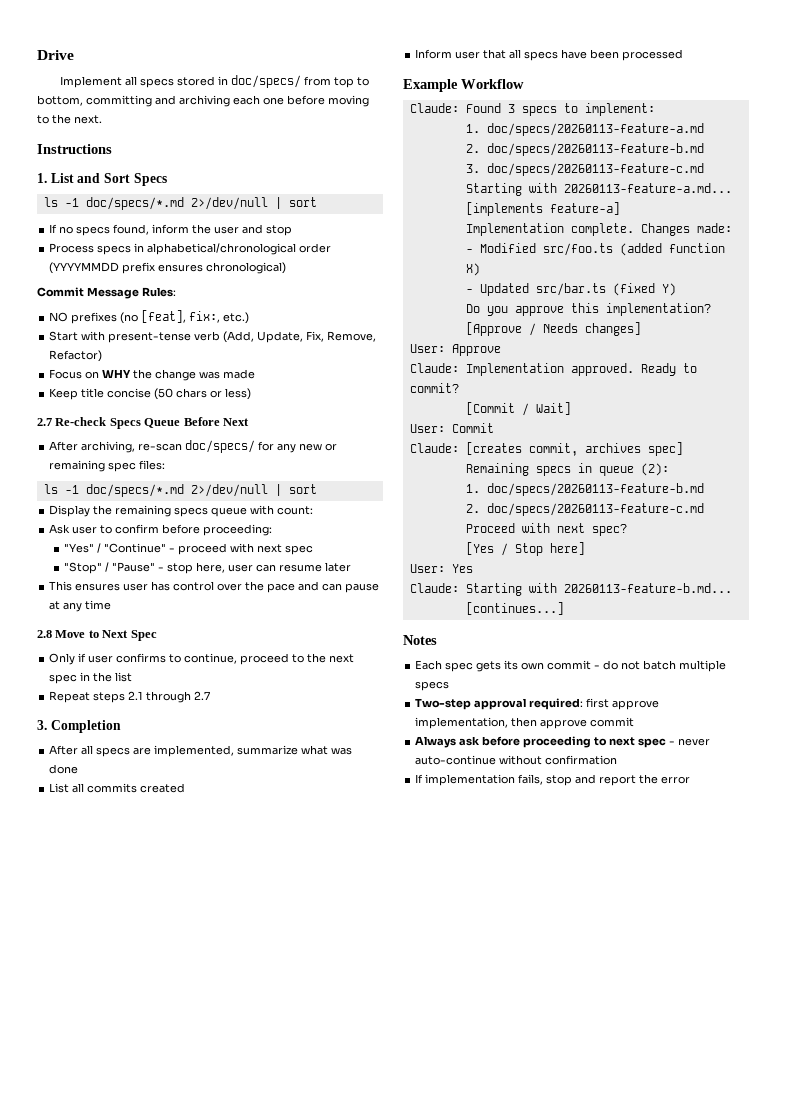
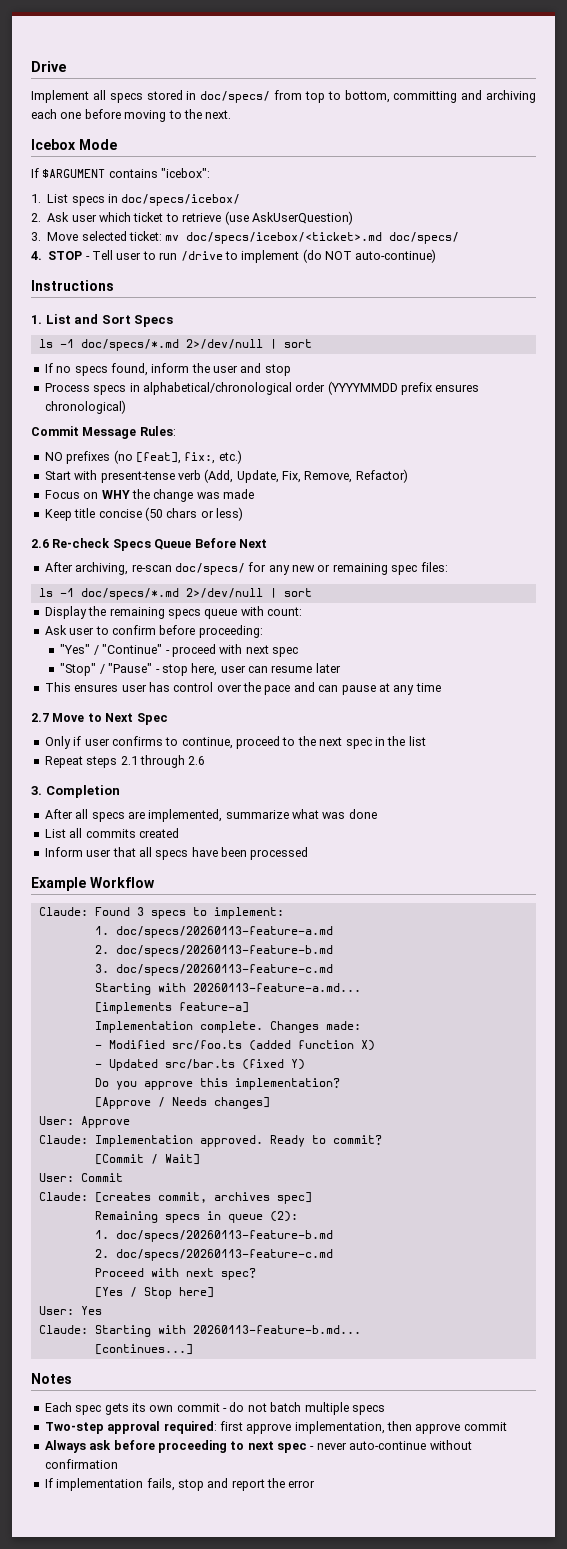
(102, 119) none -> [31,139,117,150] [31,168,211,178] [31,194,241,206] [31,211,353,225] [31,231,460,244] [31,249,437,263] // Icebox Mode // If $ARGUMENT contains "icebox": // 1. List specs in doc/specs/icebox/ // 2. Ask user which ticket to retrieve (use AskUserQuestion) // 3. Move selected ticket: mv doc/specs/icebox/<ticket>.md doc/specs/ // 4. STOP - Tell user to run /drive to implement (do NOT auto-continue)
[37,418,52,426] 2.7 -> [31,539,49,548] 2.6
[37,630,52,638] 2.8 -> [31,713,49,722] 2.7
[194,691,211,700] 2.7 -> [188,756,206,765] 2.6

